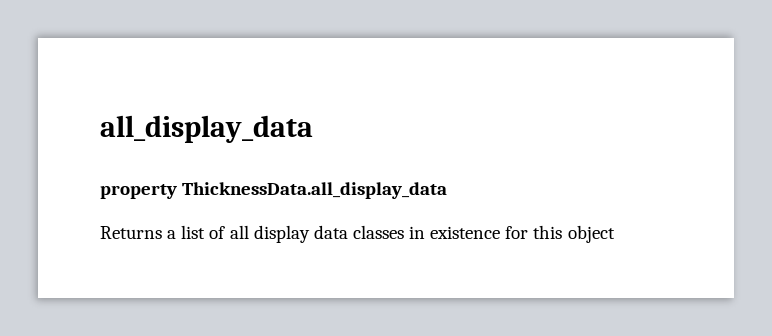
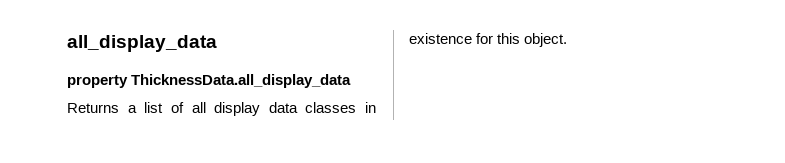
[567,225,615,243] object -> [524,33,568,47] object.

